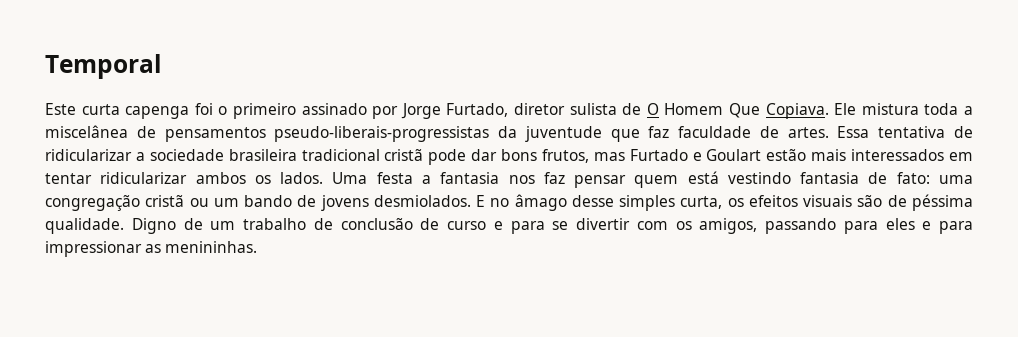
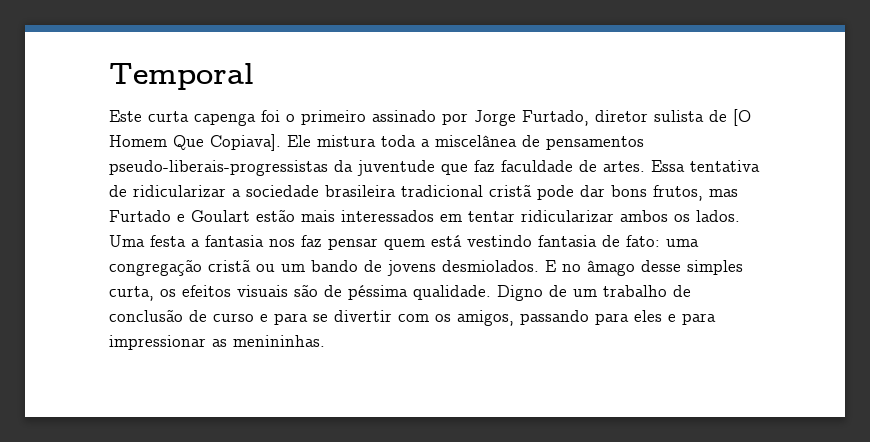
[646,103,659,115] O -> [733,109,751,126] [O
[765,103,829,119] Copiava. -> [210,134,281,151] Copiava].

